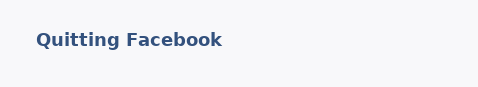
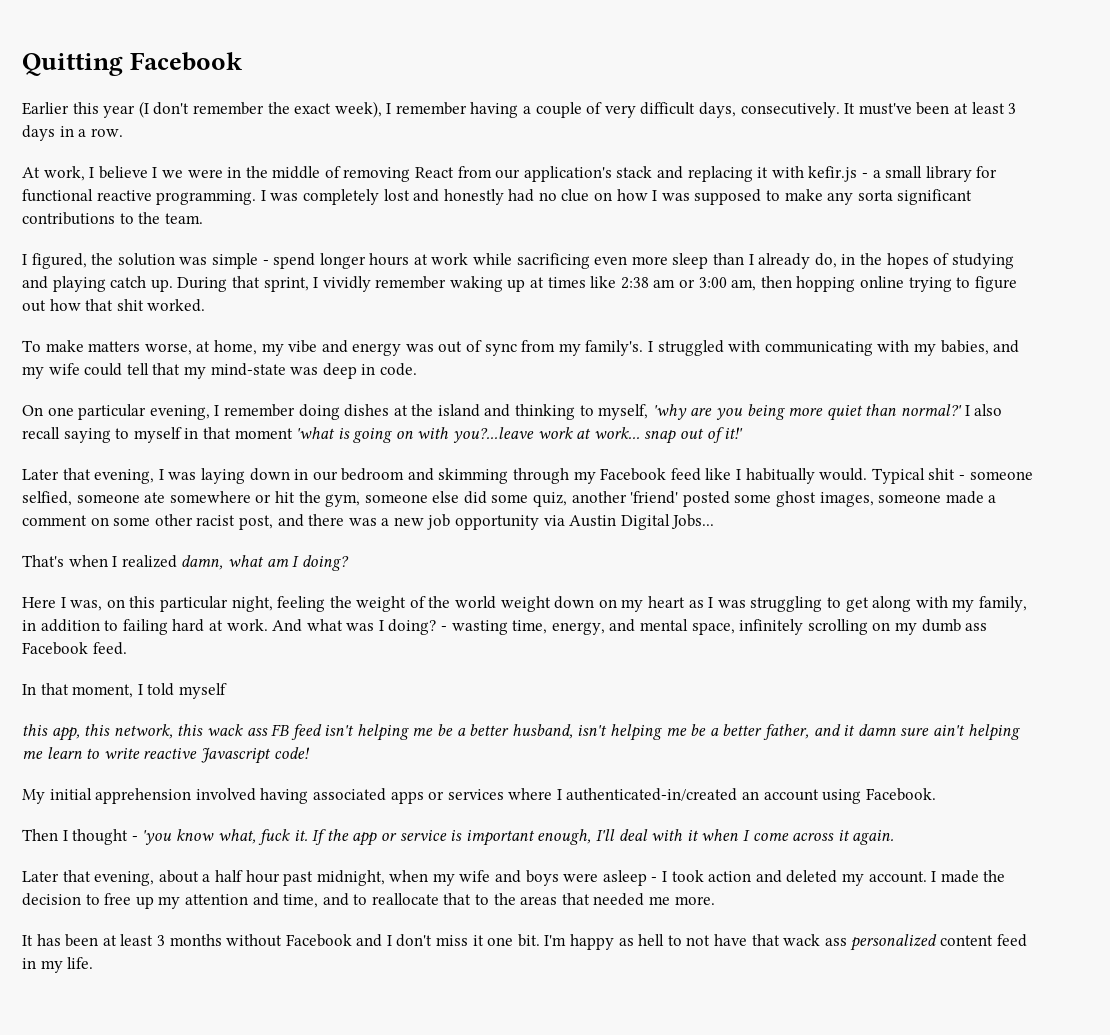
(223, 39) none -> [22,101,1017,118] [22,125,123,141] [22,166,998,182] [22,189,973,205] [22,212,203,225] [22,253,1014,269] [22,276,1017,292] [22,299,206,312] [22,340,1020,356] [22,363,417,379] [22,404,1003,421] [22,427,744,444] [22,468,1033,484] [22,491,997,507] [22,514,715,530] [22,555,349,571] [22,596,1027,612] [22,619,988,635] [22,642,127,655] [22,683,227,699] [22,724,1020,741] [22,747,310,764] [22,788,936,804] [22,829,895,846] [22,870,1006,886] [22,893,715,909] [22,934,1027,951] [22,957,94,973] // Earlier this year (I don't remember the exact week), I remember having a couple of very difficult days, consecutively. It must've been at least 3 days in a row. // At work, I believe I we were in the middle of removing React from our application's stack and replacing it with kefir.js - a small library for functional reactive programming. I was completely lost and honestly had no clue on how I was supposed to make any sorta significant contributions to the team. // I figured, the solution was simple - spend longer hours at work while sacrificing even more sleep than I already do, in the hopes of studying and playing catch up. During that sprint, I vividly remember waking up at times like 2:38 am or 3:00 am, then hopping online trying to figure out how that shit worked. // To make matters worse, at home, my vibe and energy was out of sync from my family's. I struggled with communicating with my babies, and my wife could tell that my mind-state was deep in code. // On one particular evening, I remember doing dishes at the island and thinking to myself, 'why are you being more quiet than normal?' I also recall saying to myself in that moment 'what is going on with you?...leave work at work... snap out of it!' // Later that evening, I was laying down in our bedroom and skimming through my Facebook feed like I habitually would. Typical shit - someone selfied, someone ate somewhere or hit the gym, someone else did some quiz, another 'friend' posted some ghost images, someone made a comment on some other racist post, and there was a new job opportunity via Austin Digital Jobs... // That's when I realized damn, what am I doing? // Here I was, on this particular night, feeling the weight of the world weight down on my heart as I was struggling to get along with my family, in addition to failing hard at work. And what was I doing? - wasting time, energy, and mental space, infinitely scrolling on my dumb ass Facebook feed. // In that moment, I told myself // this app, this network, this wack ass FB feed isn't helping me be a better husband, isn't helping me be a better father, and it damn sure ain't helping me learn to write reactive Javascript code! // My initial apprehension involved having associated apps or services where I authenticated-in/created an account using Facebook. // Then I thought - 'you know what, fuck it. If the app or service is important enough, I'll deal with it when I come across it again. // Later that evening, about a half hour past midnight, when my wife and boys were asleep - I took action and deleted my account. I made the decision to free up my attention and time, and to reallocate that to the areas that needed me more. // It has been at least 3 months without Facebook and I don't miss it one bit. I'm happy as hell to not have that wack ass personalized content feed in my life.

